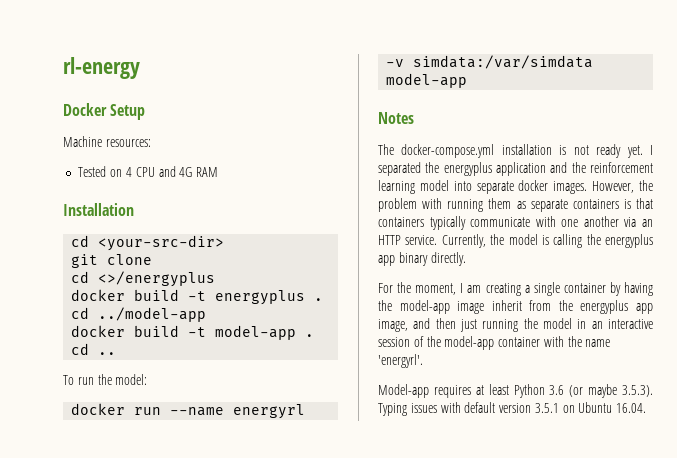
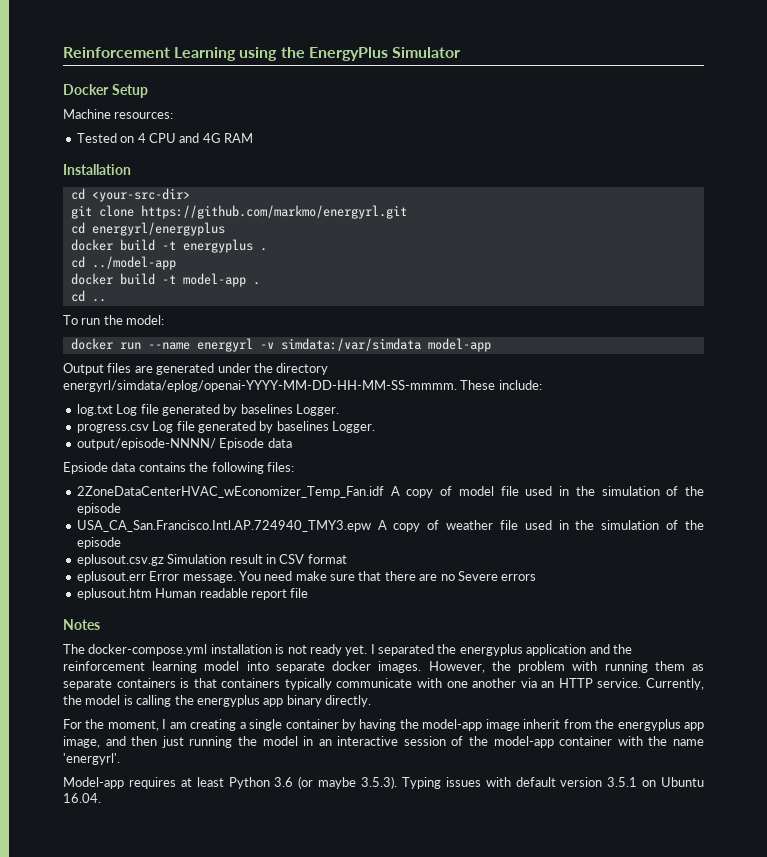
[63,57,140,79] rl-energy -> [63,47,460,61] Reinforcement Learning using the EnergyPlus Simulator
[71,271,216,287] // cd <>/energyplus -> [140,205,407,219] [70,222,225,236] https://github.com/markmo/energyrl.git // cd energyrl/energyplus
(468, 80) none -> [63,363,329,375] [63,380,542,392] [76,404,339,416] [76,421,375,433] [76,438,292,450] [63,462,294,474] [76,486,704,498] [76,503,121,515] [76,520,704,532] [76,537,121,549] [76,554,347,566] [76,571,537,583] [76,588,309,600] // Output files are generated under the directory energyrl/simdata/eplog/openai-YYYY-MM-DD-HH-MM-SS-mmmm. These include: // log.txt Log file generated by baselines Logger. // progress.csv Log file generated by baselines Logger. // output/episode-NNNN/ Episode data // Epsiode data contains the following files: // 2ZoneDataCenterHVAC_wEconomizer_Temp_Fan.idf A copy of model file used in the simulation of the episode // USA_CA_San.Francisco.Intl.AP.724940_TMY3.epw A copy of weather file used in the simulation of the episode // eplusout.csv.gz Simulation result in CSV format // eplusout.err Error message. You need make sure that there are no Severe errors // eplusout.htm Human readable report file

